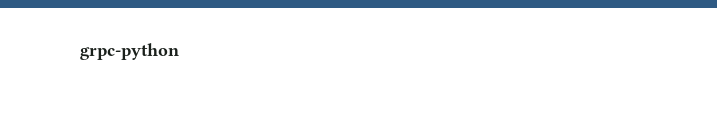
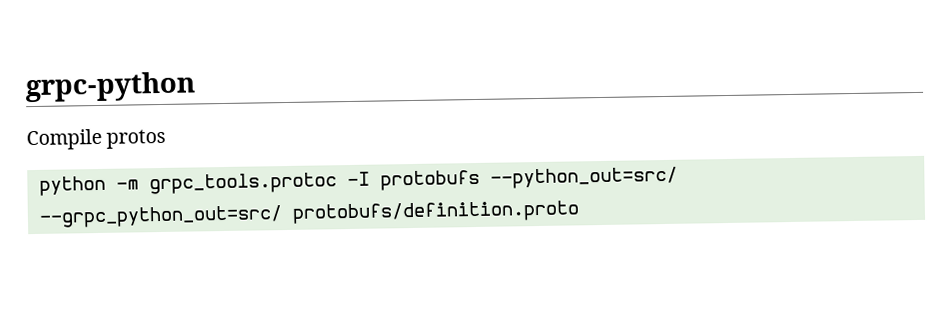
(179, 51) none -> [26,128,167,151] [38,166,678,196] [38,200,580,228] // Compile protos // python -m grpc_tools.protoc -I protobufs --python_out=src/ --grpc_python_out=src/ protobufs/definition.proto

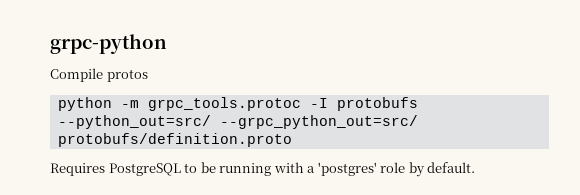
(580, 212) none -> [50,162,476,177] // Requires PostgreSQL to be running with a 'postgres' role by default.

